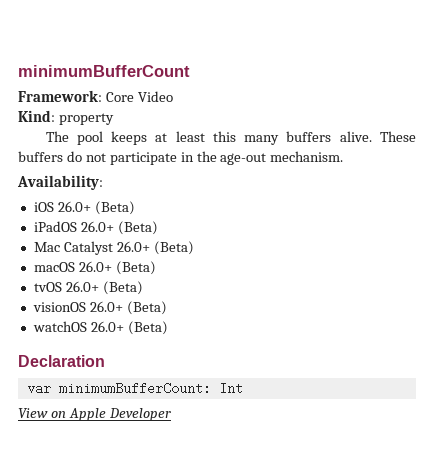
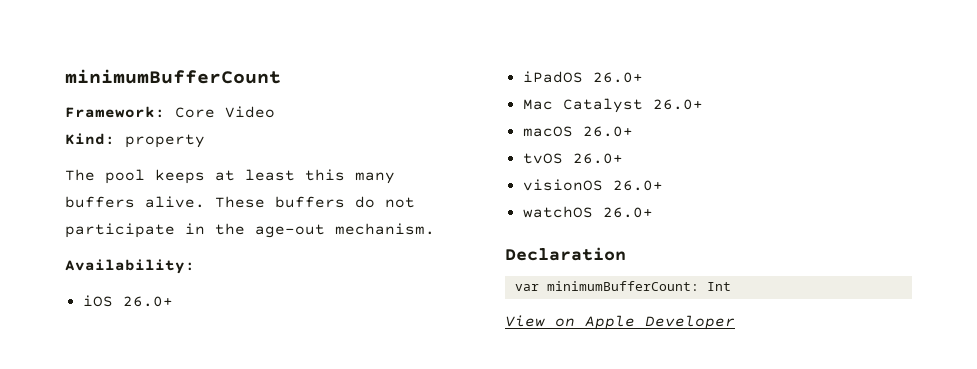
[94,201,135,215] (Beta) -> (173, 301) none
[117,221,158,235] (Beta) -> (643, 77) none
[153,241,194,255] (Beta) -> (703, 104) none
[115,261,156,275] (Beta) -> (633, 131) none
[102,281,143,295] (Beta) -> (623, 158) none
[126,301,167,315] (Beta) -> (663, 185) none
[127,321,168,335] (Beta) -> (653, 212) none

